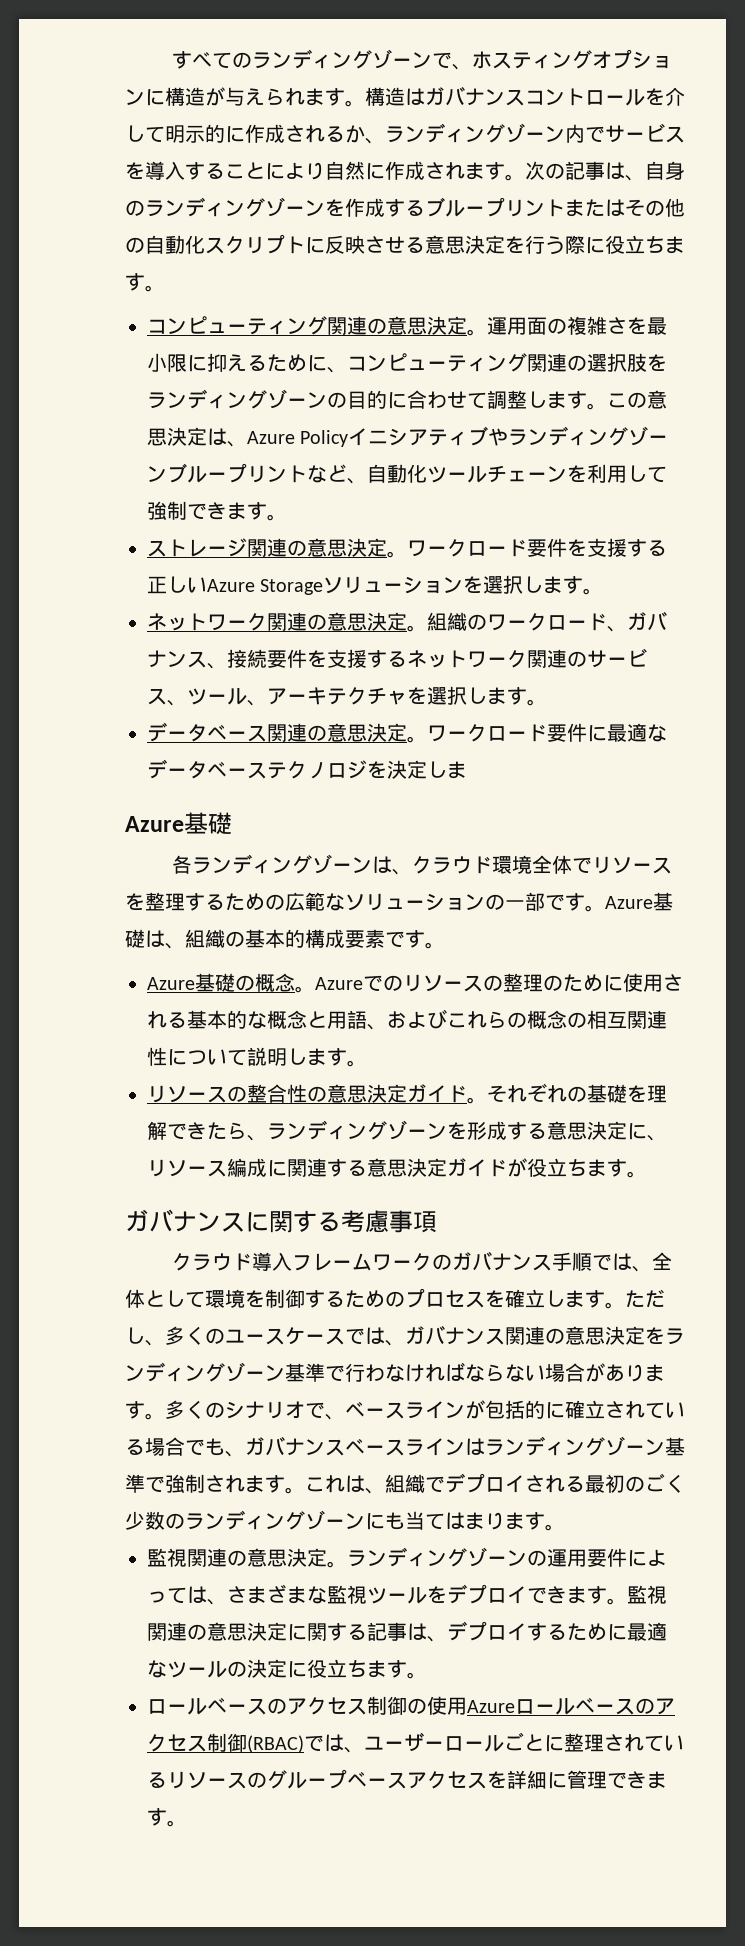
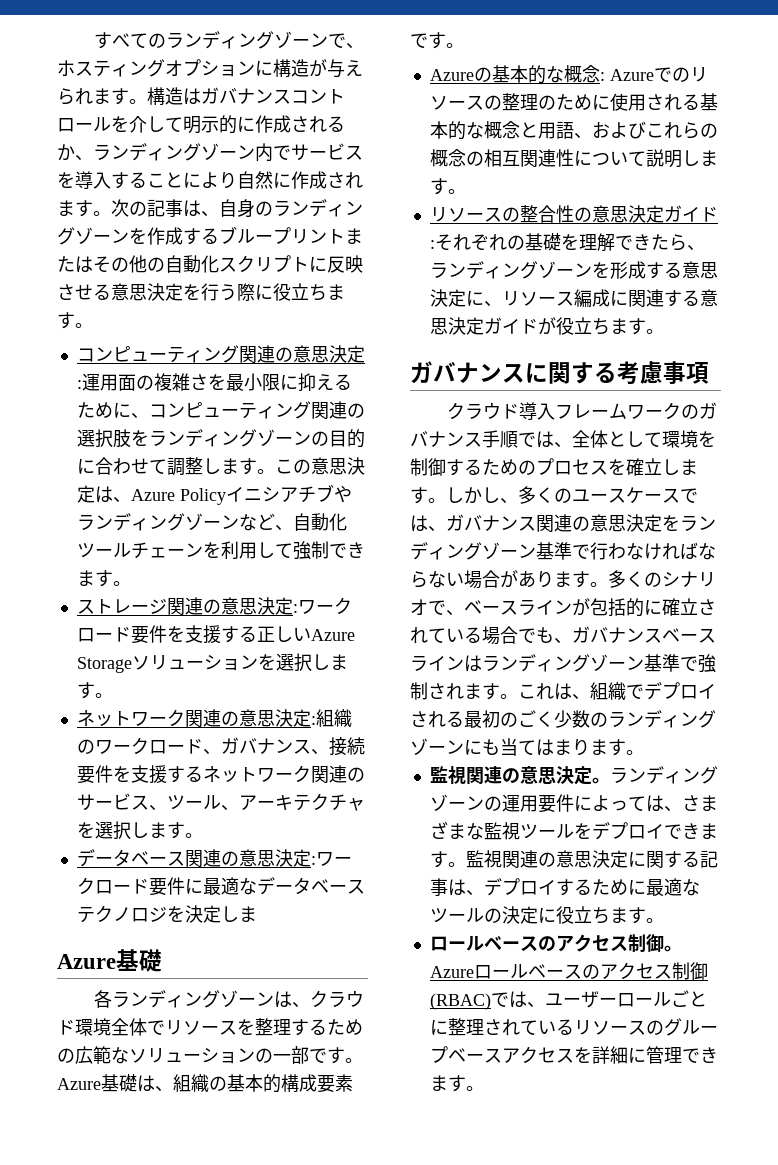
[467,329,487,336] 。 -> [76,380,82,389] :
[428,429,469,446] ティ -> [297,486,316,502] チ
[167,463,307,483] ブループリント -> (239, 522) none
[387,551,407,558] 。 -> [292,604,298,613] :
[407,625,427,632] 。 -> [310,716,316,725] :
[407,736,427,743] 。 -> [310,856,316,865] :
[195,973,315,993] 基礎の概念。 -> [473,65,605,84] の基本的な概念:
[467,1097,487,1104] 。 -> [429,240,435,249] :
[625,1289,665,1308] ただ -> [446,487,482,504] しか
[407,1696,467,1715] の使用 -> [663,945,682,952] 。

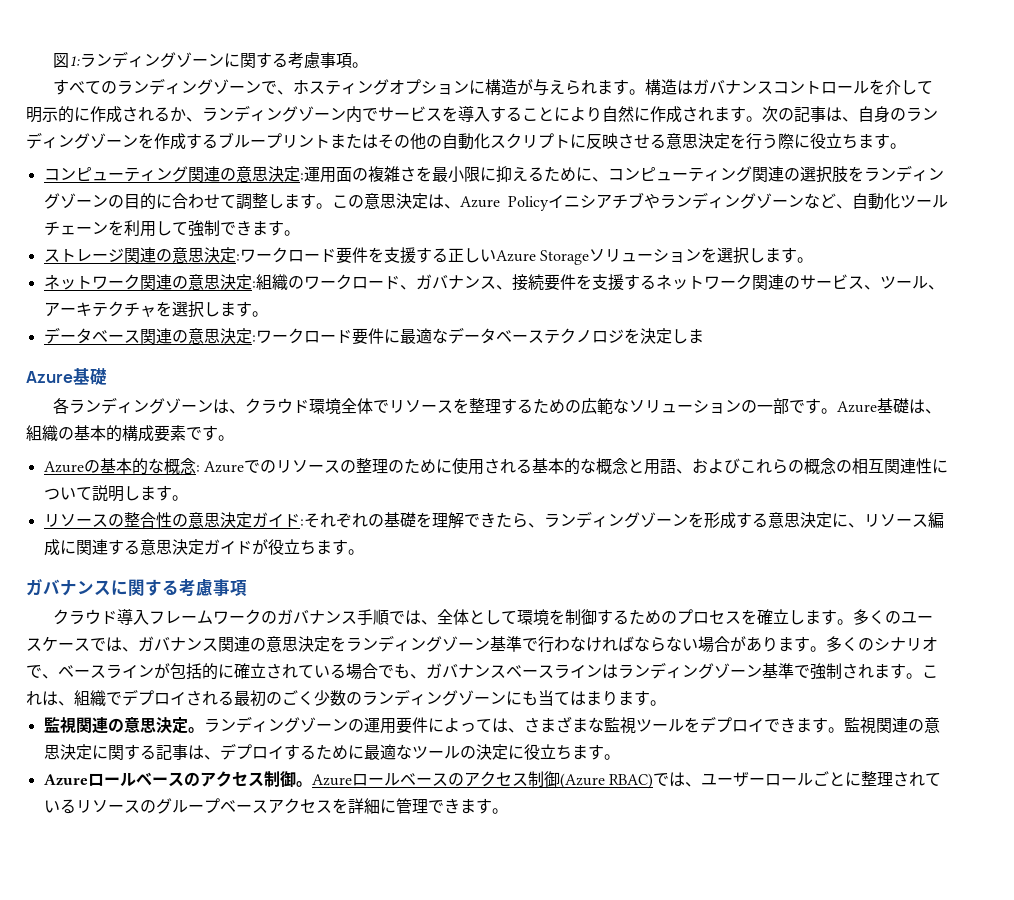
(94, 40) none -> [52,51,368,69] 図1:ランディングゾーンに関する考慮事項。 //
[446,487,518,504] しかし、 -> (853, 622) none
(664, 920) none -> [43,774,88,786] Azure
[429,993,491,1010] (RBAC) -> [559,773,653,789] (Azure RBAC)

